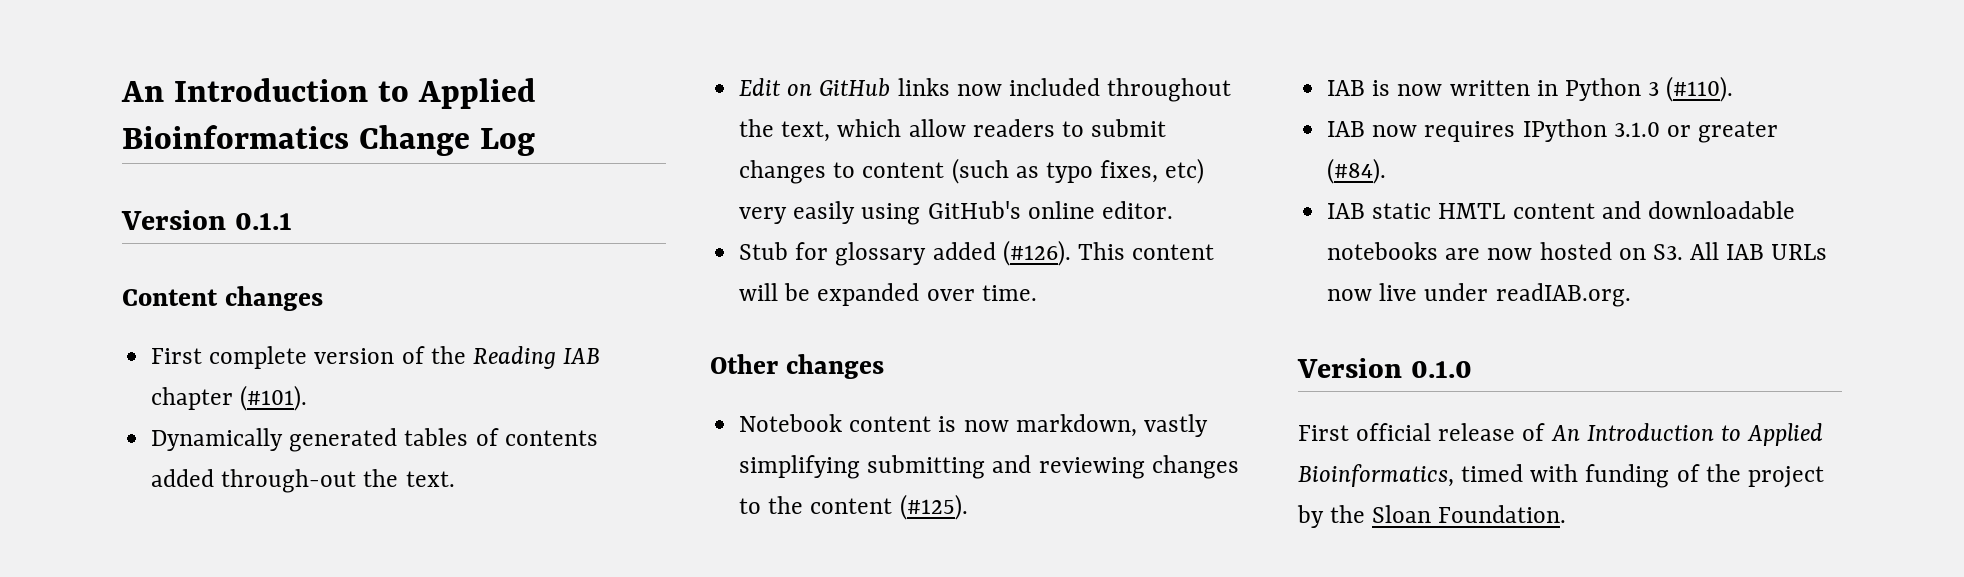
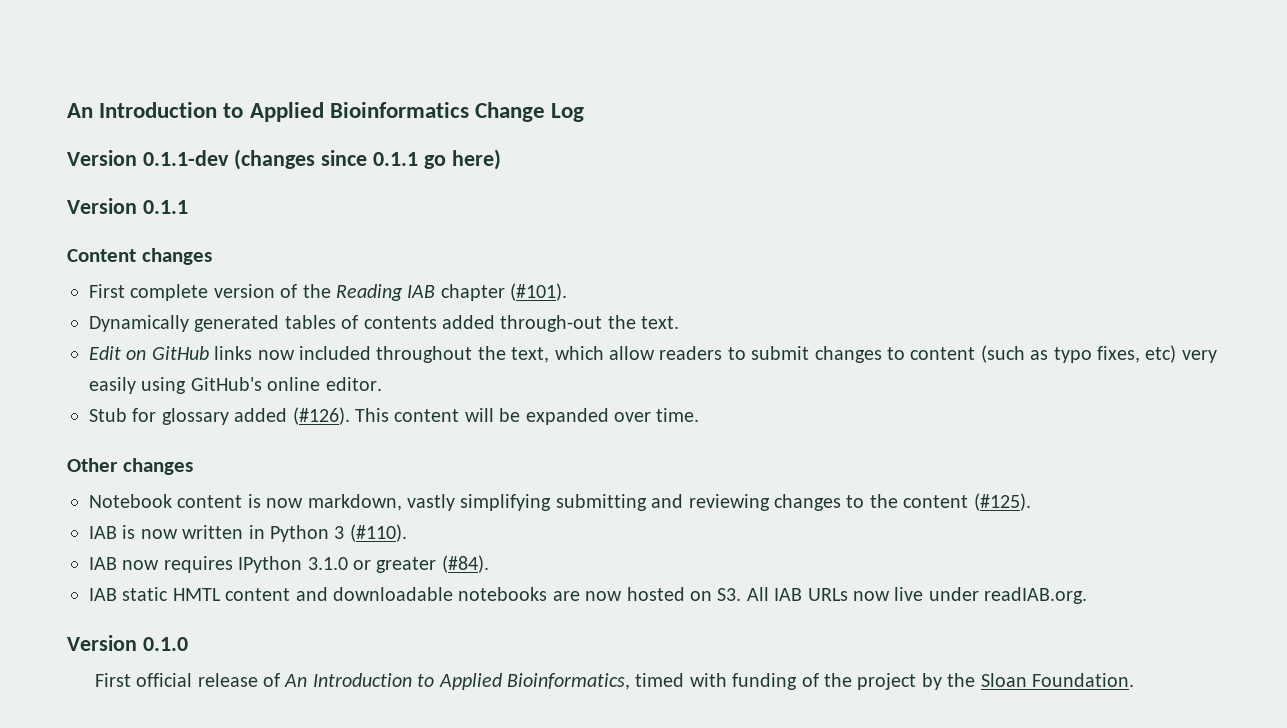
(535, 142) none -> [67,149,501,170] // Version 0.1.1-dev (changes since 0.1.1 go here)

